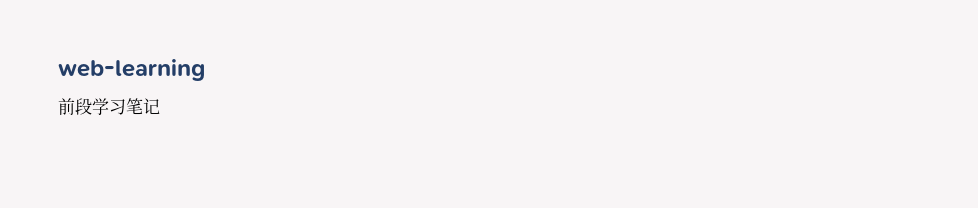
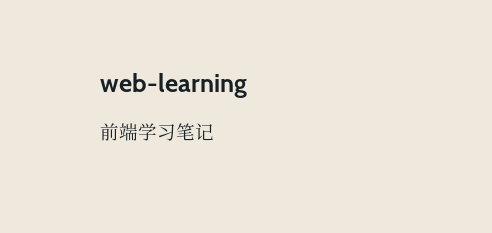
[75,98,92,115] 段 -> [119,123,138,141] 端

